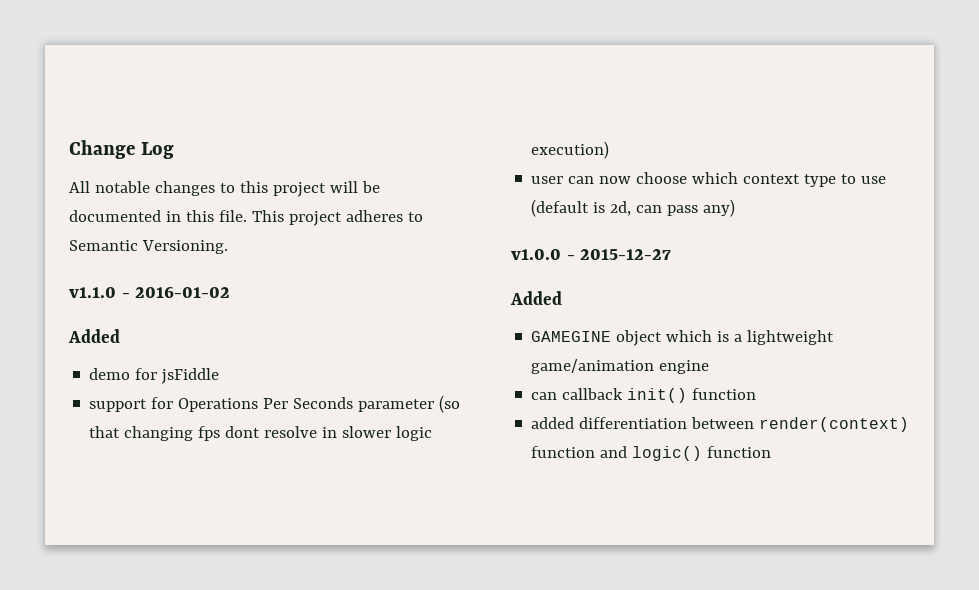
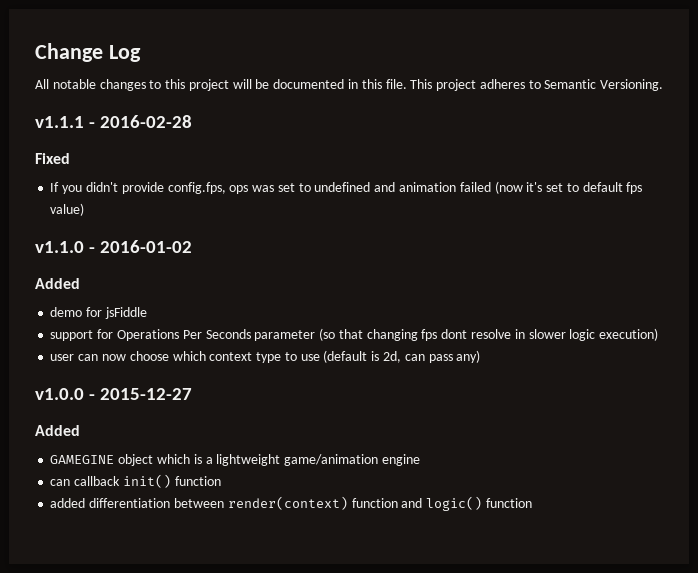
(228, 247) none -> [35,115,193,128] [35,153,70,164] [50,181,643,194] [50,203,85,216] // v1.1.1 - 2016-02-28 // Fixed // If you didn't provide config.fps, ops was set to undefined and animation failed (now it's set to default fps value)

